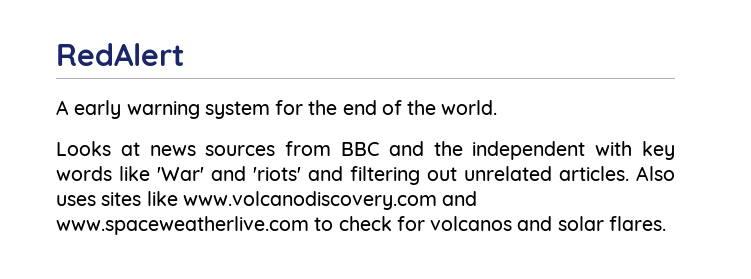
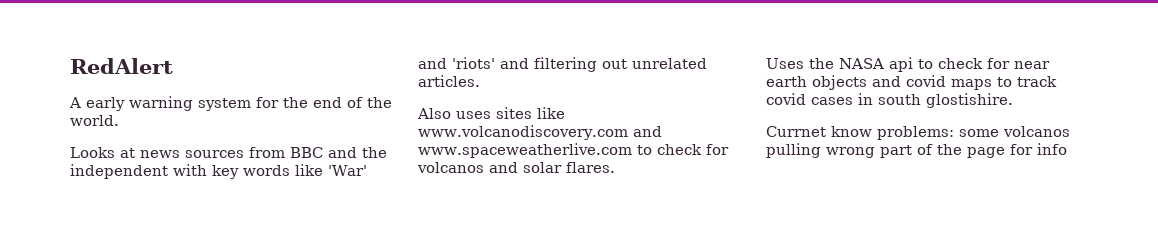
(629, 173) none -> (480, 81) //
(666, 223) none -> [766,57,1050,72] [766,75,1057,90] [766,93,1013,108] [766,126,1070,140] [766,143,1067,158] // Uses the NASA api to check for near earth objects and covid maps to track covid cases in south glostishire. // Currnet know problems: some volcanos pulling wrong part of the page for info

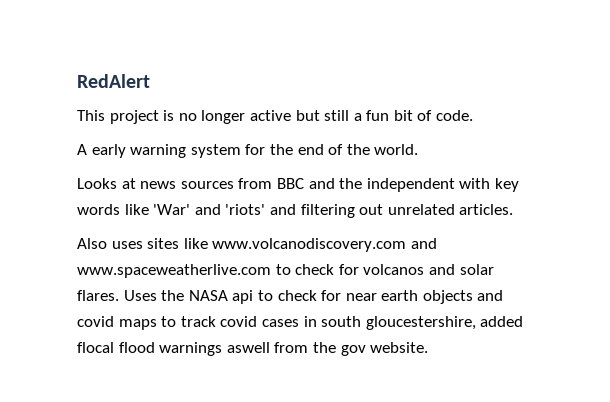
(173, 66) none -> [77,110,474,124] // This project is no longer active but still a fun bit of code.
(615, 167) // -> (119, 295) none
[926,93,1013,108] [766,126,1070,140] [766,143,1067,158] glostishire. // Currnet know problems: some volcanos pulling wrong part of the page for info -> [365,316,524,330] [77,342,429,356] gloucestershire, added flocal flood warnings aswell from the gov website.

